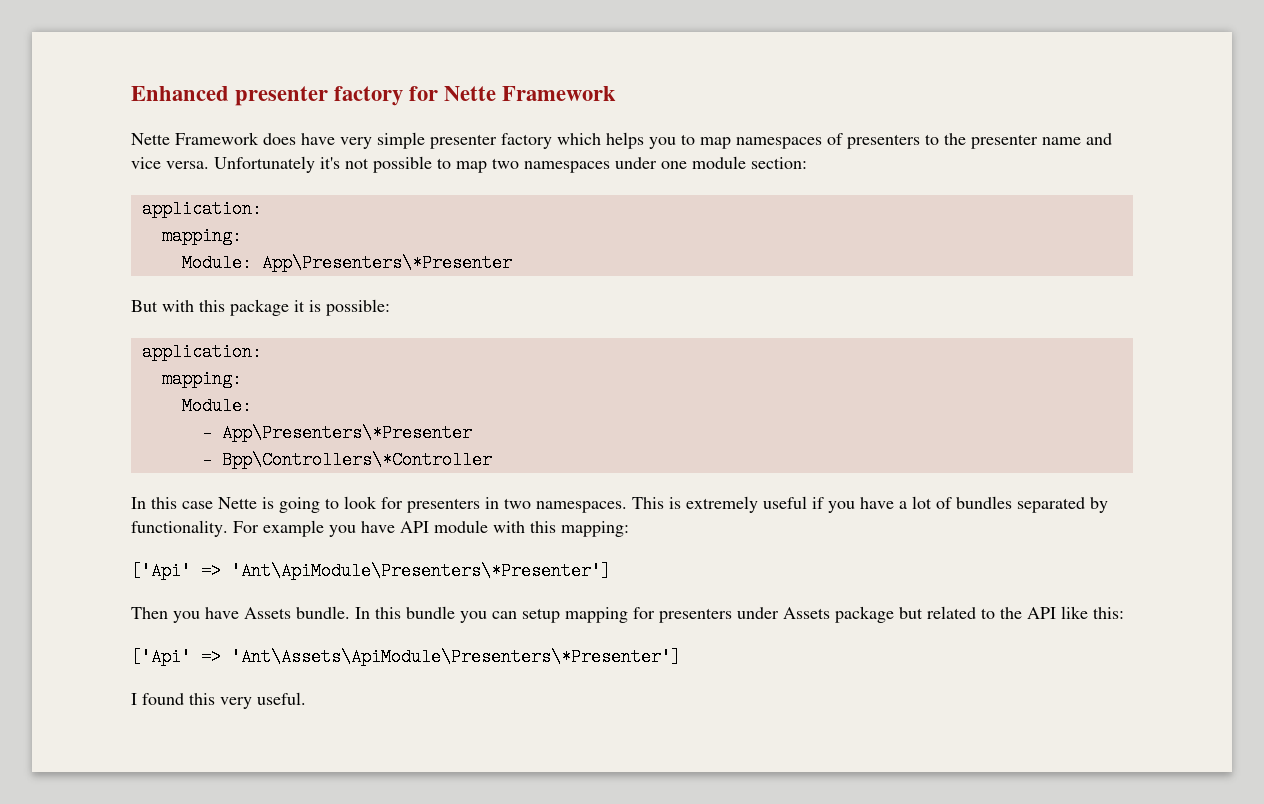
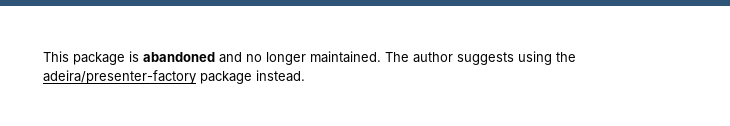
[131,86,617,106] [131,132,1112,149] [131,156,807,173] [141,200,262,218] [161,227,242,245] [181,254,512,272] [131,299,390,316] [141,343,262,361] [161,370,242,388] [181,397,252,415] [201,424,472,442] [201,451,492,469] [131,496,1108,513] [131,520,629,537] [131,562,611,580] [131,606,1124,623] [131,648,681,666] [131,692,306,709] Enhanced presenter factory for Nette Framework // Nette Framework does have very simple presenter factory which helps you to map namespaces of presenters to the presenter name and vice versa. Unfortunately it's not possible to map two namespaces under one module section: // application: // mapping: // Module: App\Presenters\*Presenter // But with this package it is possible: // application: // mapping: // Module: // - App\Presenters\*Presenter // - Bpp\Controllers\*Controller // In this case Nette is going to look for presenters in two namespaces. This is extremely useful if you have a lot of bundles separated by functionality. For example you have API module with this mapping: // ['Api' => 'Ant\ApiModule\Presenters\*Presenter'] // Then you have Assets bundle. In this bundle you can setup mapping for presenters under Assets package but related to the API like this: // ['Api' => 'Ant\Assets\ApiModule\Presenters\*Presenter'] // I found this very useful. -> [43,51,576,65] [43,70,305,84] This package is abandoned and no longer maintained. The author suggests using the adeira/presenter-factory package instead.

